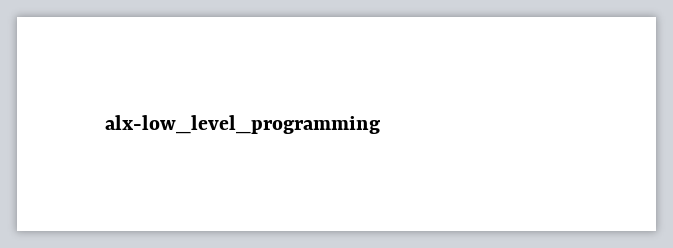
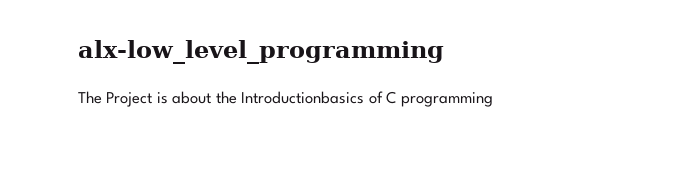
(380, 124) none -> [78,91,493,107] // The Project is about the Introductionbasics of C programming

